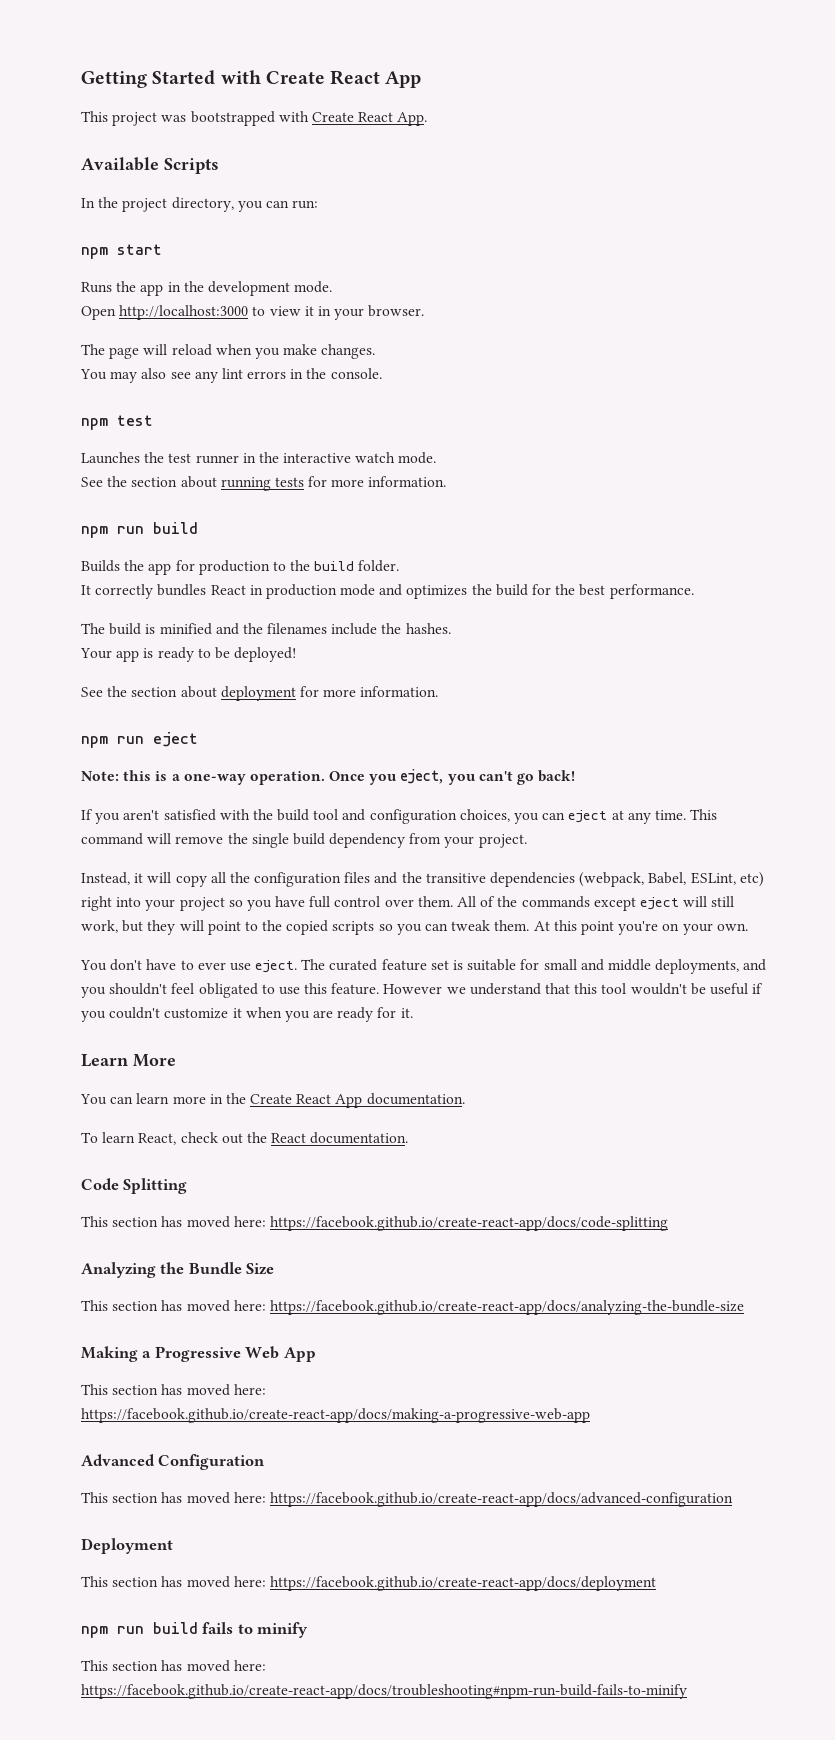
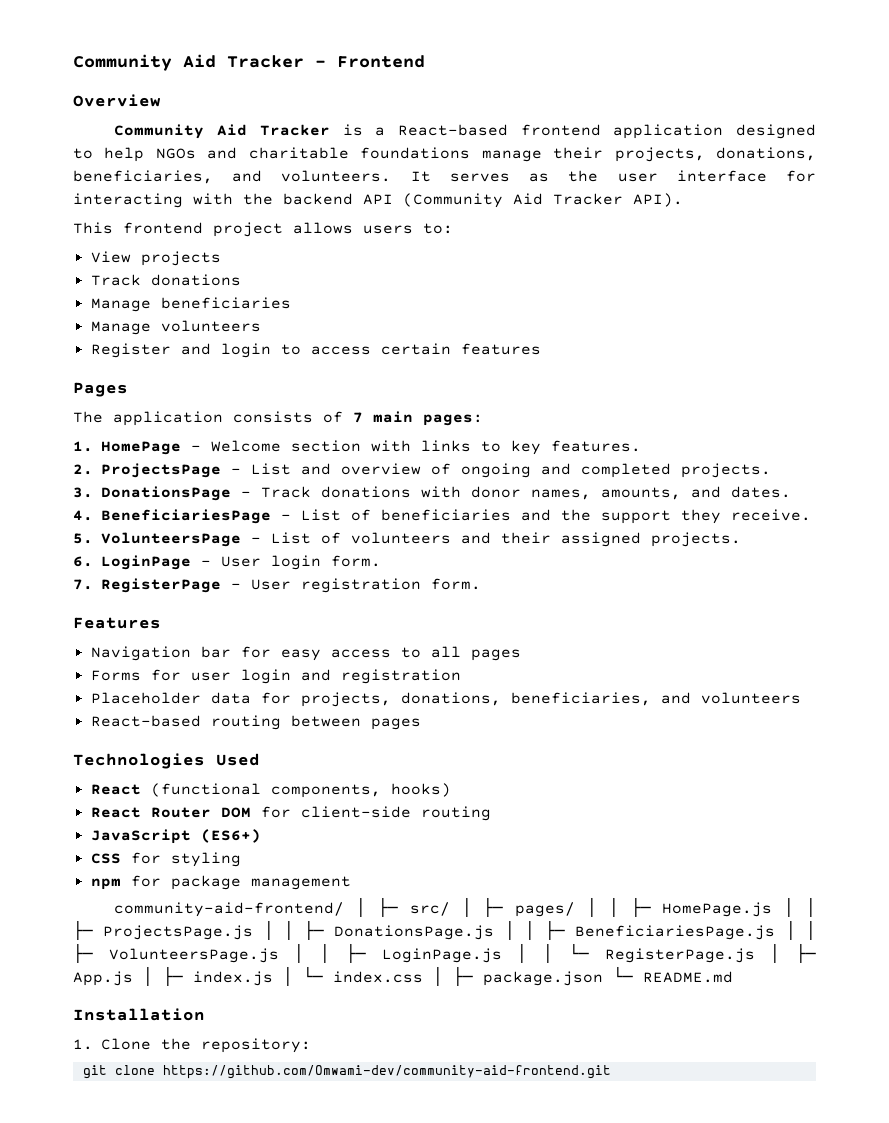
[81,70,422,88] [81,111,428,126] [81,157,219,174] [81,197,319,212] [81,244,162,259] [81,281,333,296] [81,305,425,320] [81,344,376,359] [80,368,382,383] [81,415,153,430] [81,452,437,464] [81,476,447,491] [81,522,198,538] [81,560,400,575] [81,584,694,599] [81,623,451,635] [80,647,297,662] [81,686,439,701] [81,732,198,748] [81,769,576,785] [81,809,718,824] [81,833,527,848] [81,872,764,887] [81,896,735,911] [81,920,748,935] [80,959,767,974] [81,983,764,998] [81,1007,413,1022] [81,1054,176,1067] [80,1093,465,1108] [81,1132,409,1145] [81,1178,188,1194] [81,1216,668,1231] [81,1262,275,1278] [81,1300,744,1315] [81,1346,316,1362] [81,1384,266,1396] [81,1408,590,1423] [81,1454,266,1470] [81,1492,733,1507] [81,1538,173,1554] [81,1576,656,1591] [81,1622,309,1638] [81,1660,266,1672] [81,1684,687,1699] Getting Started with Create React App // This project was bootstrapped with Create React App. // Available Scripts // In the project directory, you can run: // npm start // Runs the app in the development mode. // Open http://localhost:3000 to view it in your browser. // The page will reload when you make changes. // You may also see any lint errors in the console. // npm test // Launches the test runner in the interactive watch mode. // See the section about running tests for more information. // npm run build // Builds the app for production to the build folder. // It correctly bundles React in production mode and optimizes the build for the best performance. // The build is minified and the filenames include the hashes. // Your app is ready to be deployed! // See the section about deployment for more information. // npm run eject // Note: this is a one-way operation. Once you eject, you can't go back! // If you aren't satisfied with the build tool and configuration choices, you can eject at any time. This command will remove the single build dependency from your project. // Instead, it will copy all the configuration files and the transitive dependencies (webpack, Babel, ESLint, etc) right into your project so you have full control over them. All of the commands except eject will still work, but they will point to the copied scripts so you can tweak them. At this point you're on your own. // You don't have to ever use eject. The curated feature set is suitable for small and middle deployments, and you shouldn't feel obligated to use this feature. However we understand that this tool wouldn't be useful if you couldn't customize it when you are ready for it. // Learn More // You can learn more in the Create React App documentation. // To learn React, check out the React documentation. // Code Splitting // This section has moved here: https://facebook.github.io/create-react-app/docs/code-splitting // Analyzing the Bundle Size // This section has moved here: https://facebook.github.io/create-react-app/docs/analyzing-the-bundle-size // Making a Progressive Web App // This section has moved here: https://facebook.github.io/create-react-app/docs/making-a-progressive-web-app // Advanced Configuration // This section has moved here: https://facebook.github.io/create-react-app/docs/advanced-configuration // Deployment // This section has moved here: https://facebook.github.io/create-react-app/docs/deployment // npm run build fails to minify // This section has moved here: https://facebook.github.io/create-react-app/docs/troubleshooting#npm-run-build-fails-to-minify -> [73,54,425,71] [73,94,161,107] [114,124,817,139] [73,147,817,162] [73,170,816,184] [73,193,683,208] [73,222,453,237] [90,251,221,266] [90,274,241,286] [90,297,291,312] [90,320,261,335] [90,343,541,358] [73,382,128,397] [73,411,483,426] [73,440,641,455] [73,463,771,478] [73,486,791,501] [73,509,811,524] [73,532,741,547] [73,555,381,570] [73,578,481,593] [73,617,161,629] [90,646,521,661] [90,669,461,684] [90,692,801,707] [90,715,421,730] [73,753,260,769] [90,783,451,798] [90,806,491,821] [90,829,261,844] [90,852,241,867] [90,875,351,890] [114,897,817,917] [73,920,816,940] [73,943,817,963] [73,966,733,986] [73,1008,205,1021] [73,1038,311,1053] [82,1065,611,1079] Community Aid Tracker - Frontend // Overview // Community Aid Tracker is a React-based frontend application designed to help NGOs and charitable foundations manage their projects, donations, beneficiaries, and volunteers. It serves as the user interface for interacting with the backend API (Community Aid Tracker API). // This frontend project allows users to: // View projects // Track donations // Manage beneficiaries // Manage volunteers // Register and login to access certain features // Pages // The application consists of 7 main pages: // 1. HomePage – Welcome section with links to key features. // 2. ProjectsPage – List and overview of ongoing and completed projects. // 3. DonationsPage – Track donations with donor names, amounts, and dates. // 4. BeneficiariesPage – List of beneficiaries and the support they receive. // 5. VolunteersPage – List of volunteers and their assigned projects. // 6. LoginPage – User login form. // 7. RegisterPage – User registration form. // Features // Navigation bar for easy access to all pages // Forms for user login and registration // Placeholder data for projects, donations, beneficiaries, and volunteers // React-based routing between pages // Technologies Used // React (functional components, hooks) // React Router DOM for client-side routing // JavaScript (ES6+) // CSS for styling // npm for package management // community-aid-frontend/ │ ├─ src/ │ ├─ pages/ │ │ ├─ HomePage.js │ │ ├─ ProjectsPage.js │ │ ├─ DonationsPage.js │ │ ├─ BeneficiariesPage.js │ │ ├─ VolunteersPage.js │ │ ├─ LoginPage.js │ │ └─ RegisterPage.js │ ├─ App.js │ ├─ index.js │ └─ index.css │ ├─ package.json └─ README.md // Installation // 1. Clone the repository: // git clone https://github.com/Omwami-dev/community-aid-frontend.git

